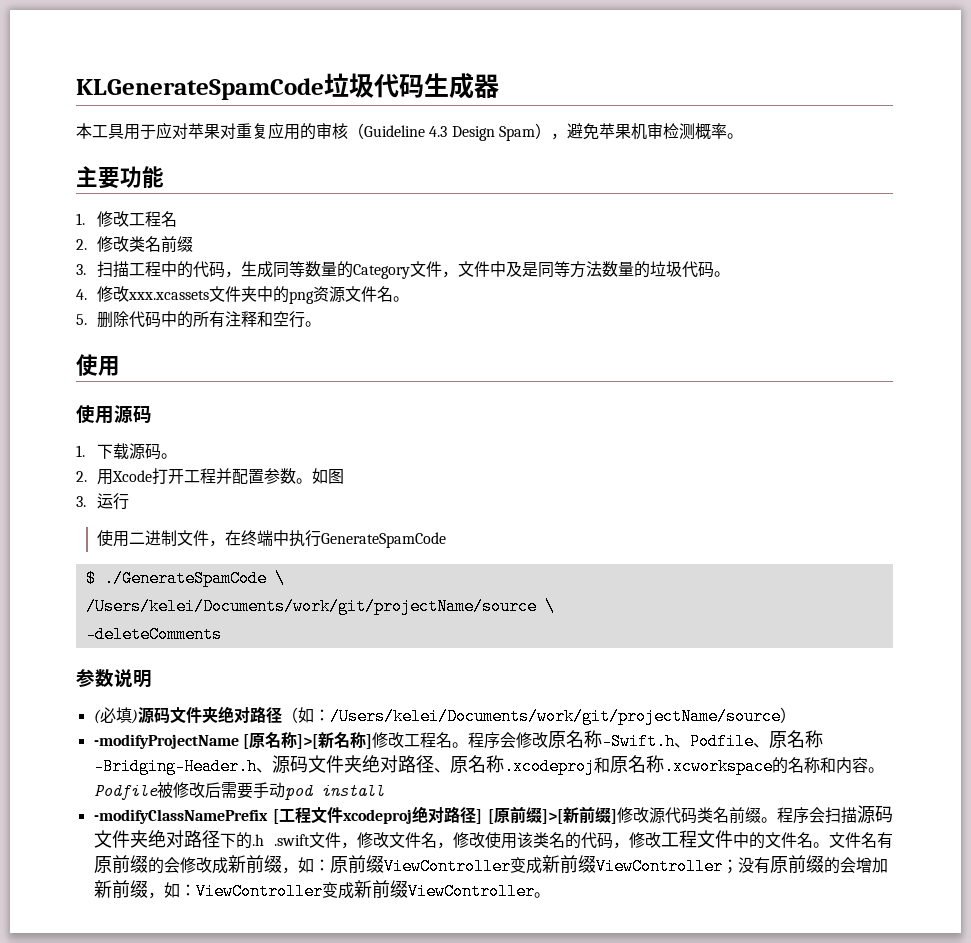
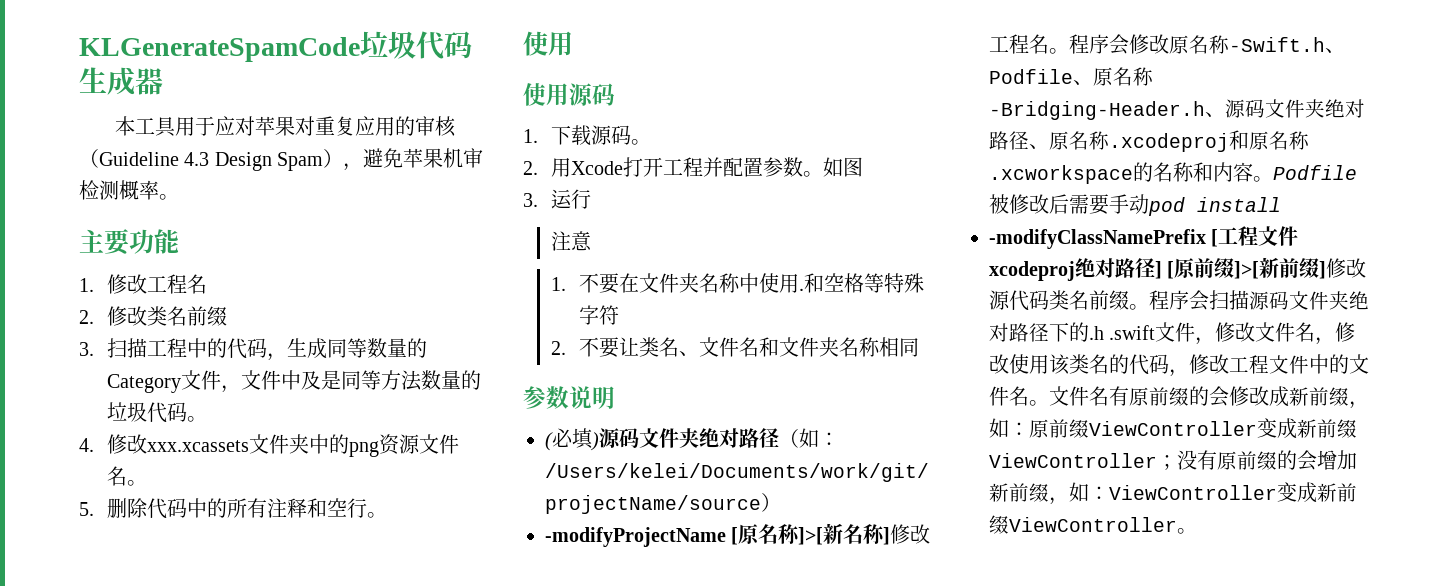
[96,530,446,548] [85,570,285,587] [85,598,555,615] [85,626,222,643] 使用二进制文件，在终端中执行GenerateSpamCode // $ ./GenerateSpamCode \ // /Users/kelei/Documents/work/git/projectName/source \ // -deleteComments -> [550,231,592,251] [550,273,924,294] [578,305,619,325] [550,337,919,358] 注意 // 1.不要在文件夹名称中使用.和空格等特殊字符 // 2.不要让类名、文件名和文件夹名称相同

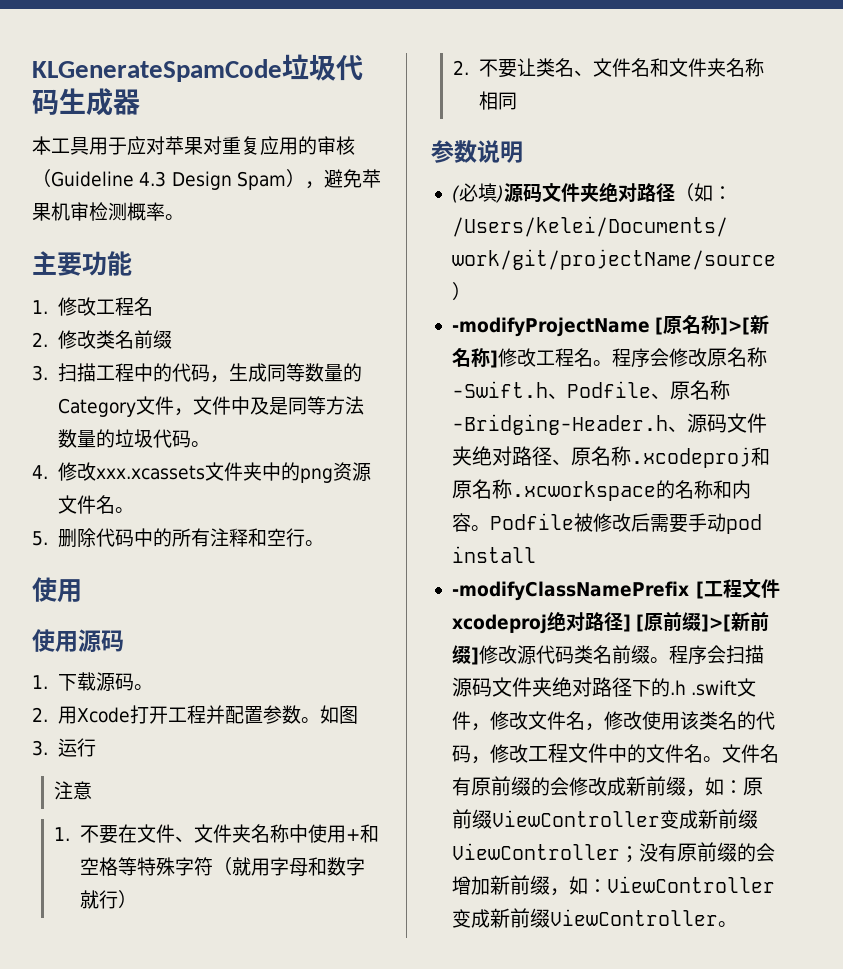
(679, 283) none -> [174,824,232,843] 、文件
[798,288,804,291] . -> [345,829,360,841] +
(619, 315) none -> [212,857,365,877] [79,890,137,909] （就用字母和数字就行）

